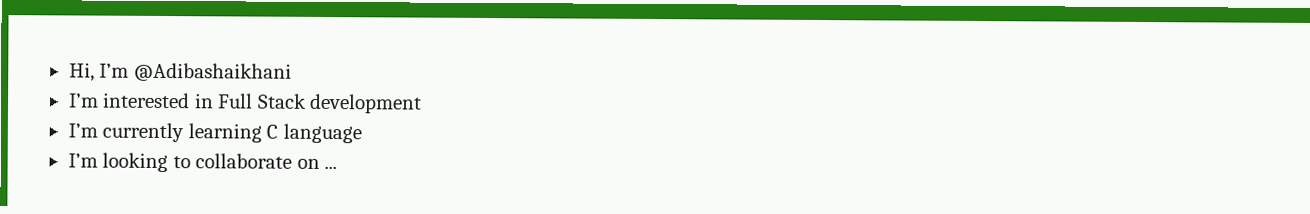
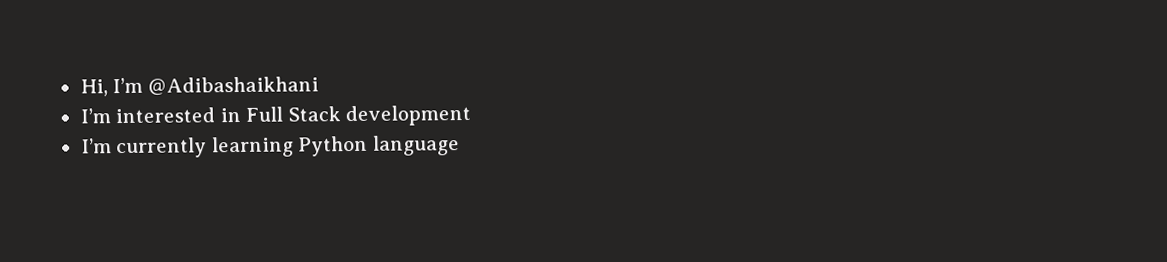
[266,124,279,139] C -> [298,135,369,157] Python
[67,152,338,173] // I’m looking to collaborate on ... -> (460, 145) none

